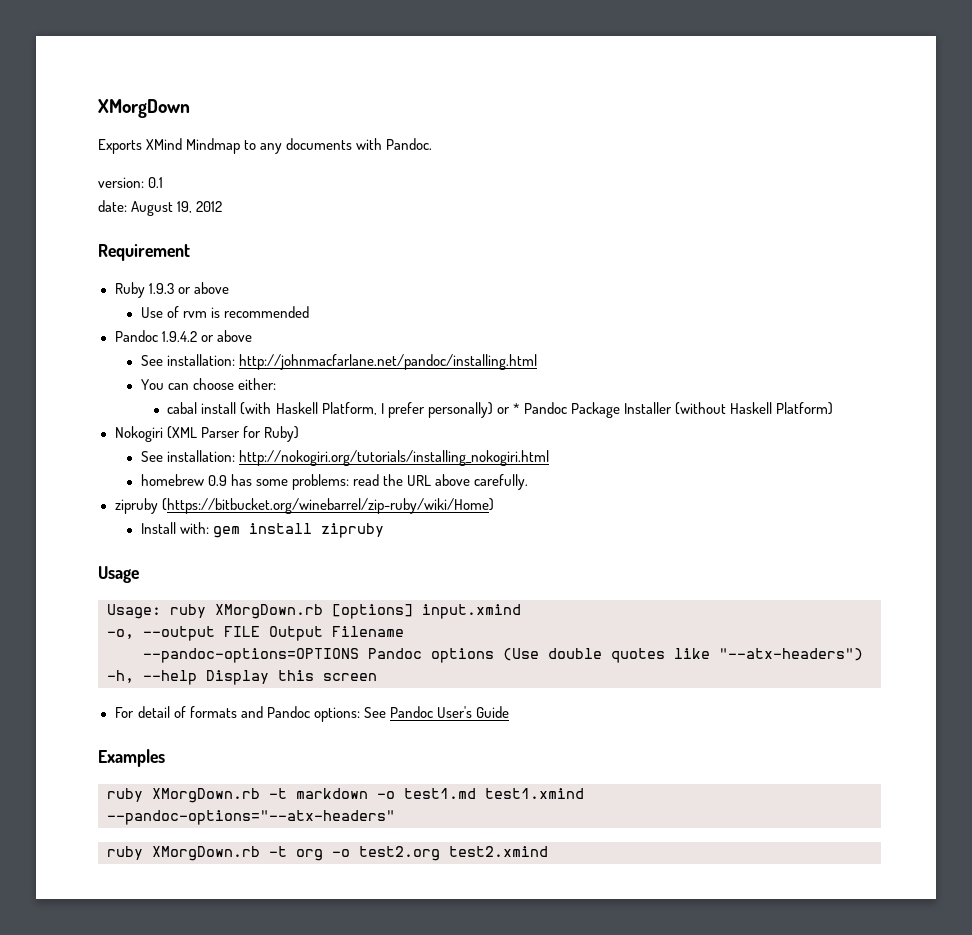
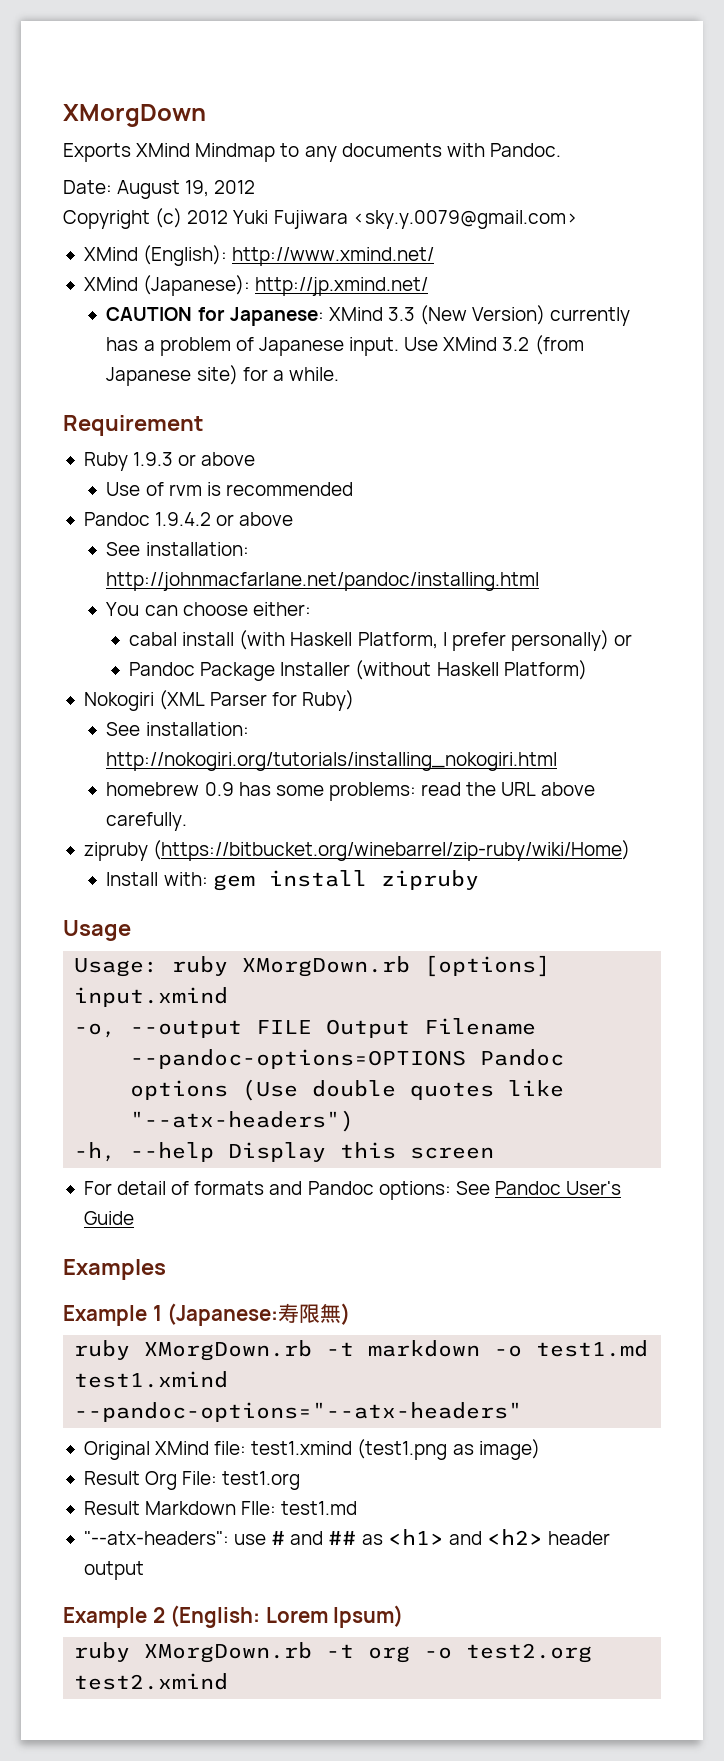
[98,177,164,188] [98,200,127,212] version: 0.1 // date: -> [63,180,112,194] Date:
(223, 206) none -> [63,208,578,229] [83,245,435,266] [83,275,429,296] [106,305,631,326] [106,335,584,356] [106,365,339,386] // Copyright (c) 2012 Yuki Fujiwara <sky.y.0079@gmail.com> // XMind (English): http://www.xmind.net/ // XMind (Japanese): http://jp.xmind.net/ // CAUTION for Japanese: XMind 3.3 (New Version) currently has a problem of Japanese input. Use XMind 3.2 (from Japanese site) for a while.
[512,403,520,414] * -> (633, 640) //
(165, 758) none -> [63,1303,351,1326] // Example 1 (Japanese:寿限無)
(395, 817) none -> [83,1439,540,1460] [83,1471,301,1490] [83,1501,358,1515] [83,1529,611,1545] [83,1561,144,1580] [63,1605,404,1628] // Original XMind file: test1.xmind (test1.png as image) // Result Org File: test1.org // Result Markdown FIle: test1.md // "--atx-headers": use # and ## as <h1> and <h2> header output // Example 2 (English: Lorem Ipsum)

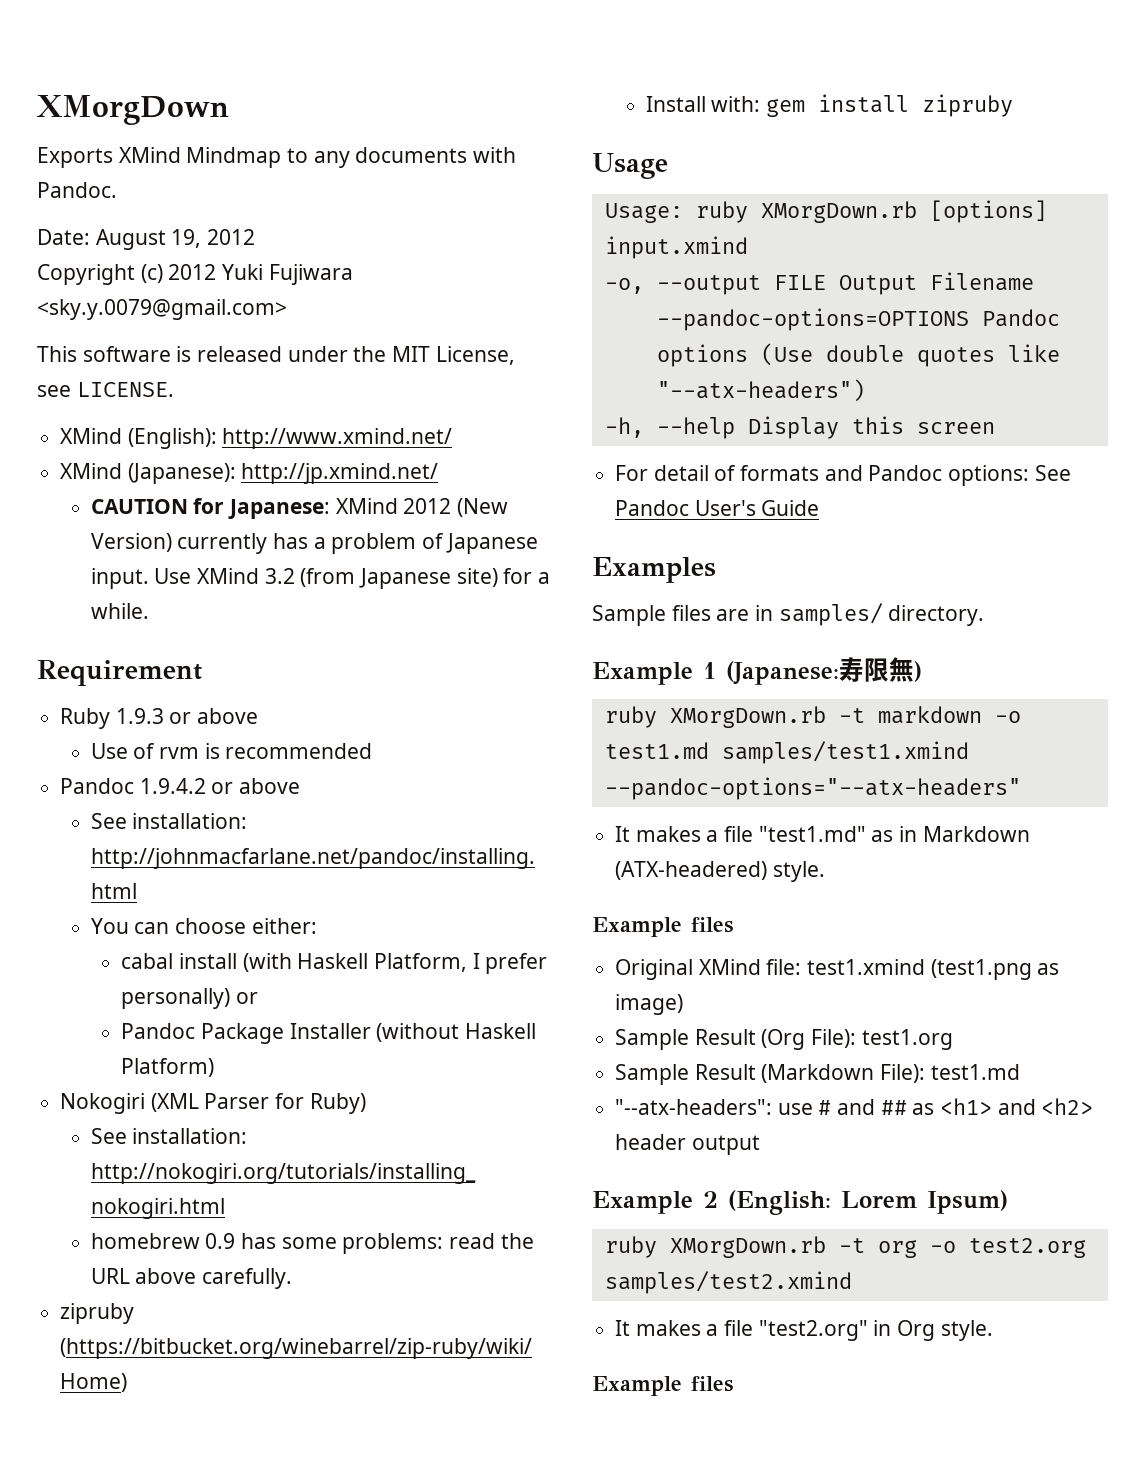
(578, 219) none -> [37,346,515,365] [37,382,174,397] // This software is released under the MIT License, see LICENSE.
[387,307,415,321] 3.3 -> [403,498,452,514] 2012
(166, 1269) none -> [592,603,985,626] // Sample files are in samples/ directory.
[74,1371,229,1388] test1.xmind -> [721,741,969,764] samples/test1.xmind
(523, 1412) none -> [615,826,1030,842] [615,861,825,882] [592,917,733,937] // It makes a file "test1.md" as in Markdown (ATX-headered) style. // Example files
[83,1471,301,1490] [83,1501,277,1515] Result Org File: test1.org // Result Markdown FIle: -> [615,1029,953,1050] [615,1064,926,1085] Sample Result (Org File): test1.org // Sample Result (Markdown File):
[74,1673,229,1690] test2.xmind -> [604,1271,852,1294] [615,1320,993,1341] [592,1376,733,1396] samples/test2.xmind // It makes a file "test2.org" in Org style. // Example files

